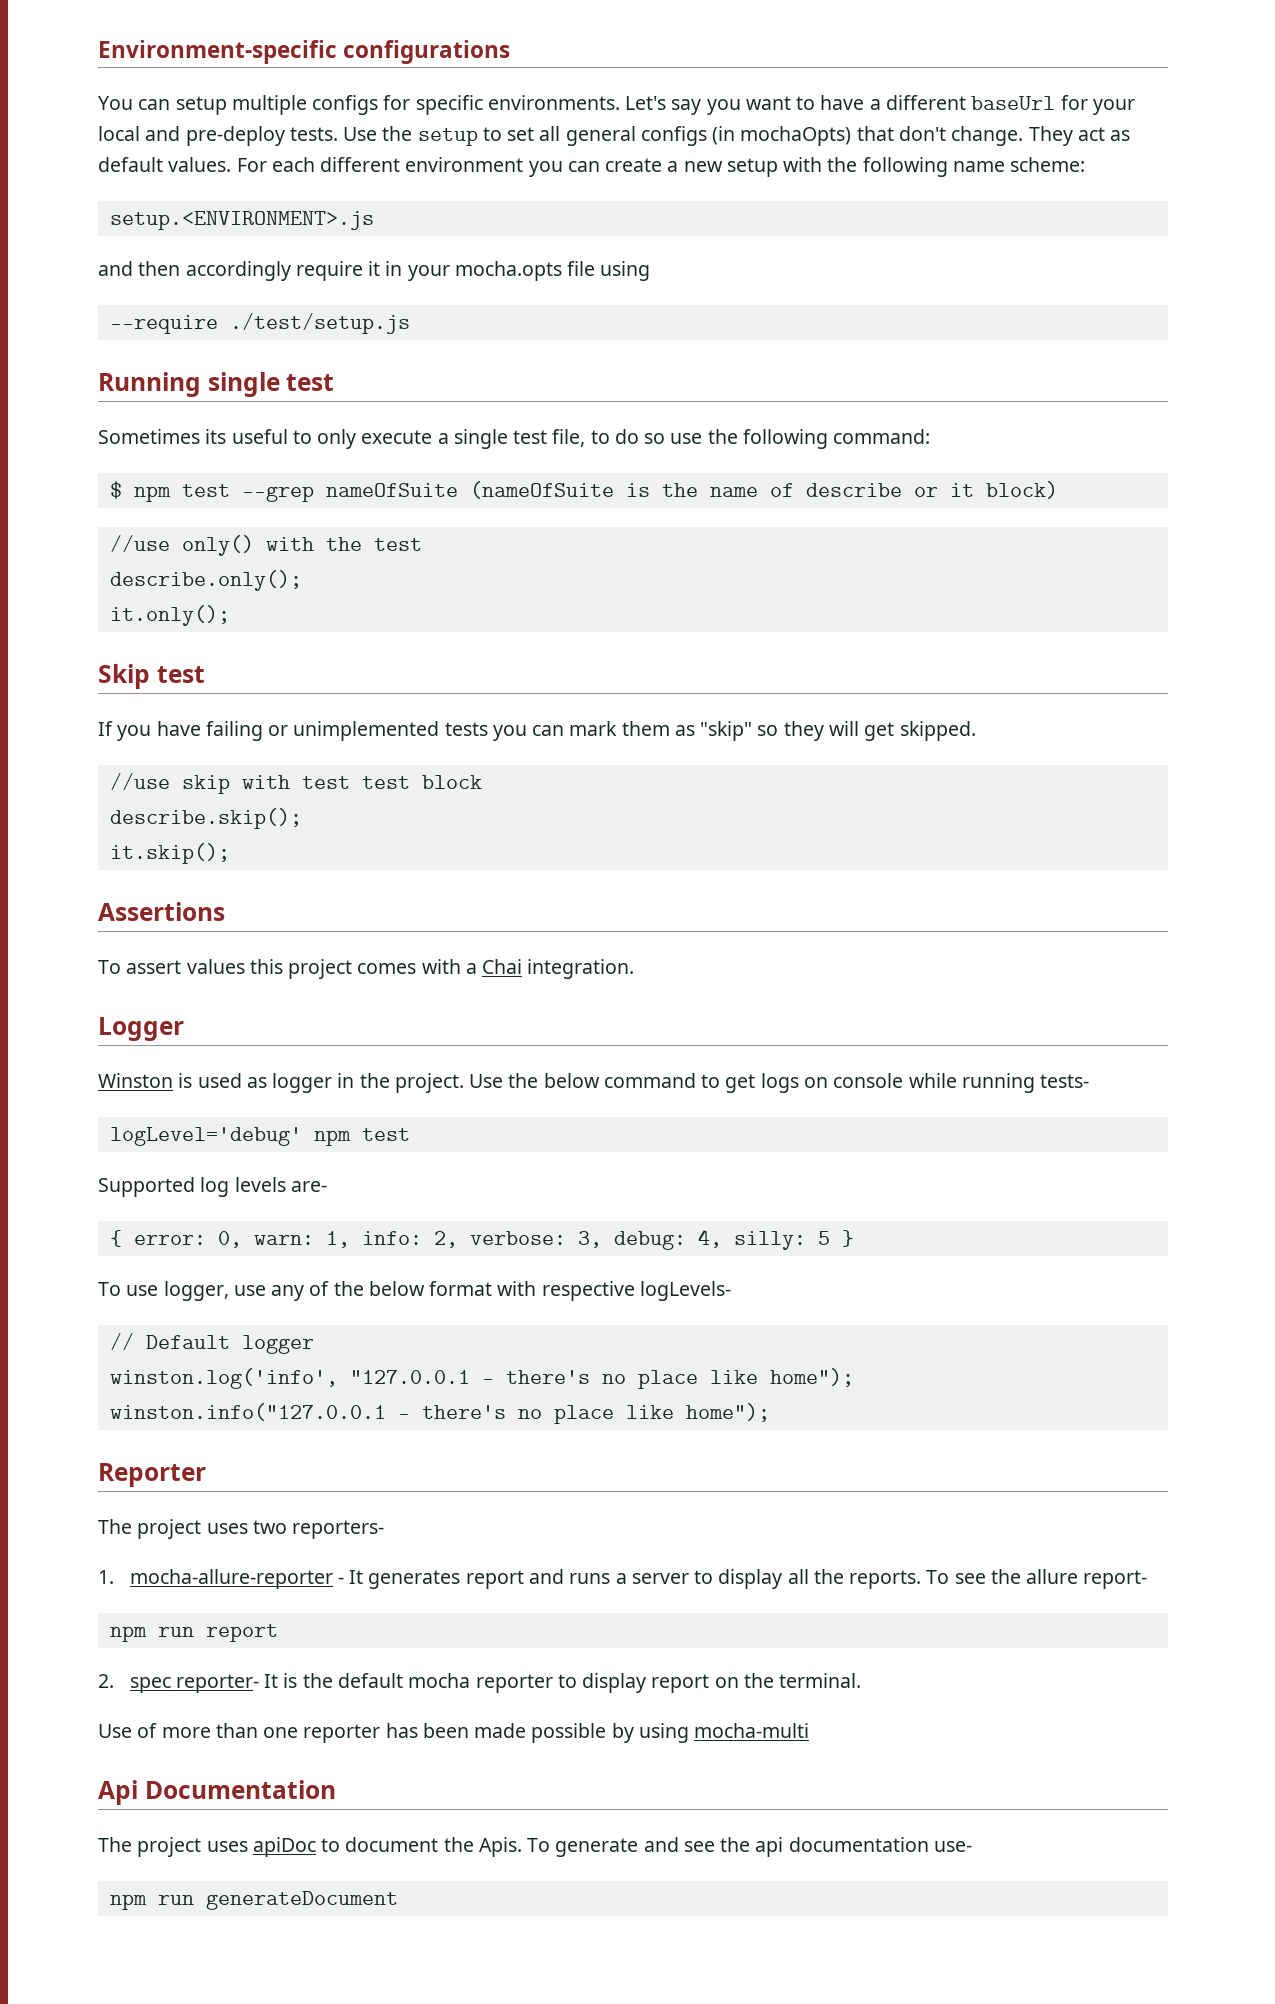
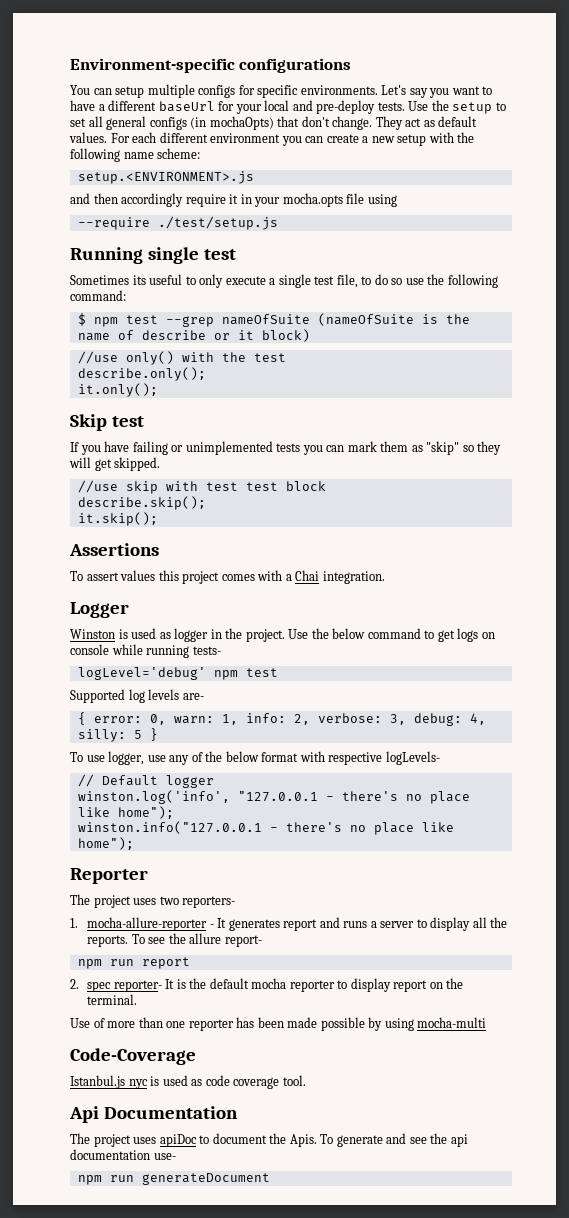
(810, 1730) none -> [70,1048,196,1065] [70,1075,306,1089] // Code-Coverage // Istanbul.js nyc is used as code coverage tool.

